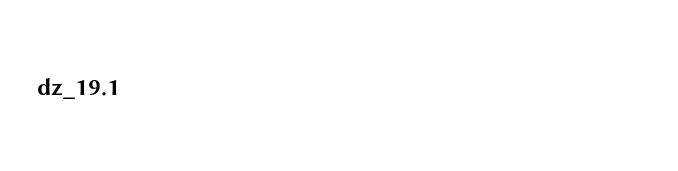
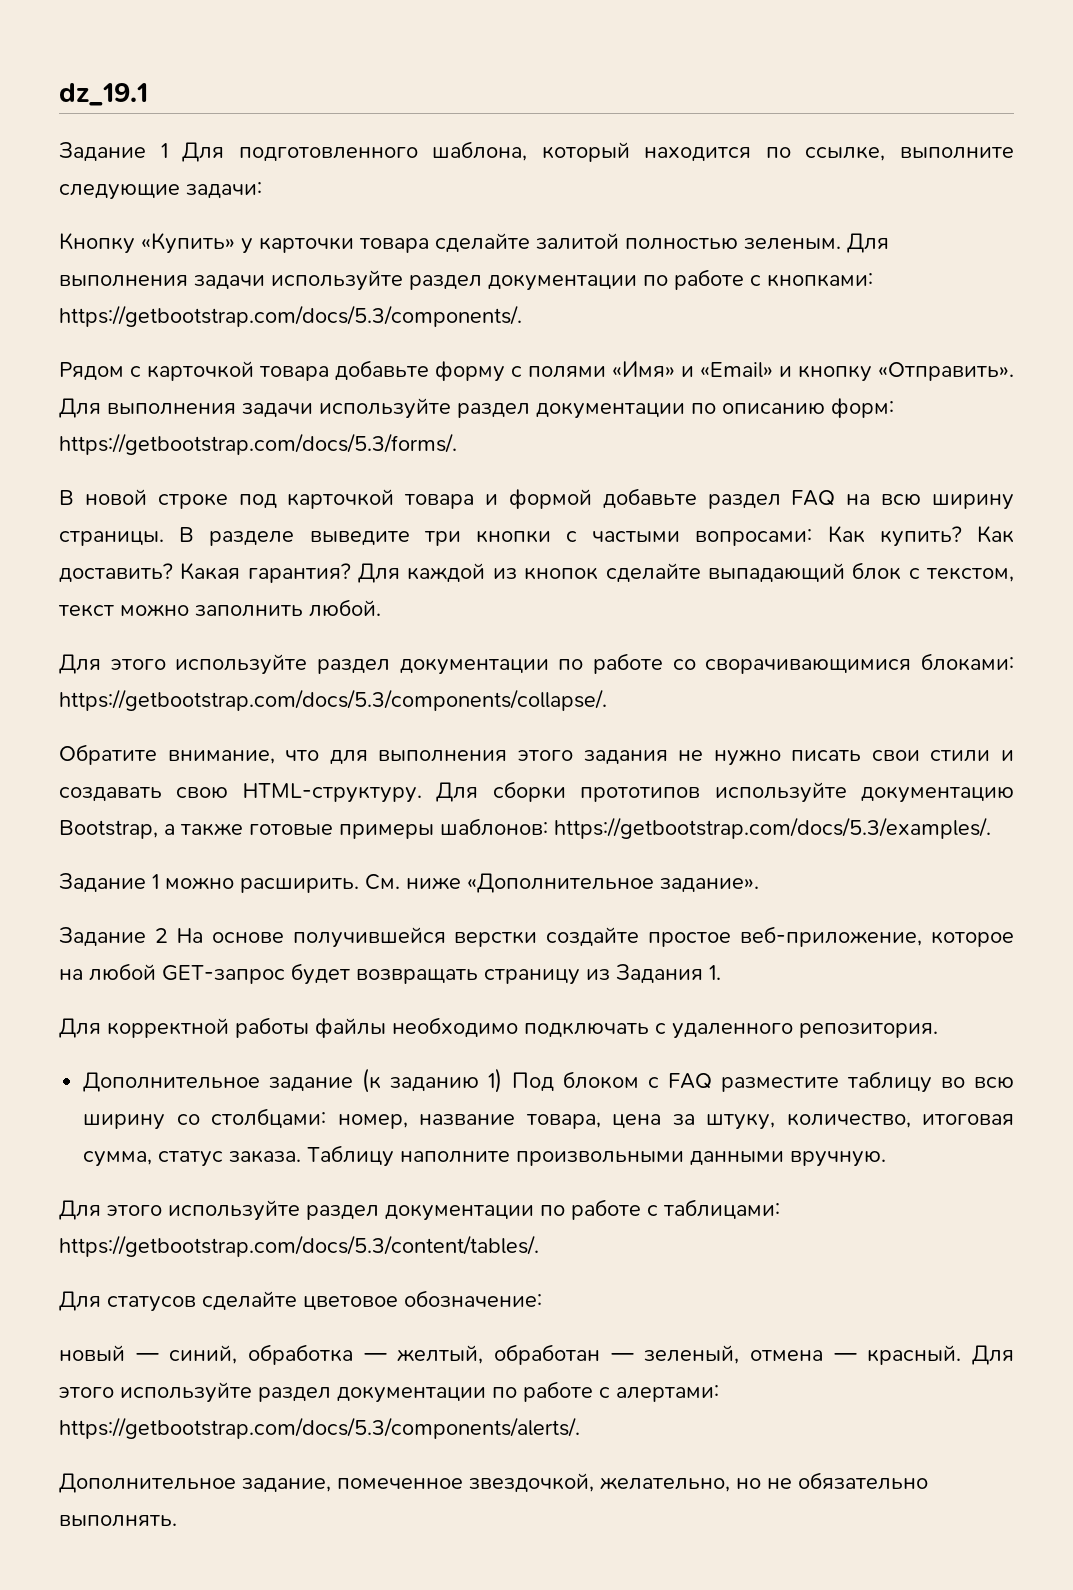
(120, 88) none -> [59,141,1014,162] [59,182,262,200] [59,232,889,254] [59,269,873,291] [59,305,522,327] [59,360,1014,382] [59,398,894,419] [59,433,457,455] [59,488,1014,510] [59,525,1014,547] [59,562,1015,583] [58,599,381,617] [59,653,1014,675] [59,689,607,711] [59,744,1015,766] [59,781,1015,803] [59,817,991,839] [59,873,759,893] [59,926,1015,948] [59,963,721,985] [59,1017,938,1039] [83,1068,1014,1093] [83,1108,1015,1130] [83,1145,887,1167] [59,1199,780,1221] [59,1235,539,1257] [59,1290,542,1312] [59,1344,1014,1365] [59,1381,719,1403] [59,1417,580,1439] [59,1472,928,1493] [59,1515,177,1527] // Задание 1 Для подготовленного шаблона, который находится по ссылке, выполните следующие задачи: // Кнопку «Купить» у карточки товара сделайте залитой полностью зеленым. Для выполнения задачи используйте раздел документации по работе с кнопками: https://getbootstrap.com/docs/5.3/components/. // Рядом с карточкой товара добавьте форму с полями «Имя» и «Email» и кнопку «Отправить». Для выполнения задачи используйте раздел документации по описанию форм: https://getbootstrap.com/docs/5.3/forms/. // В новой строке под карточкой товара и формой добавьте раздел FAQ на всю ширину страницы. В разделе выведите три кнопки с частыми вопросами: Как купить? Как доставить? Какая гарантия? Для каждой из кнопок сделайте выпадающий блок с текстом, текст можно заполнить любой. // Для этого используйте раздел документации по работе со сворачивающимися блоками: https://getbootstrap.com/docs/5.3/components/collapse/. // Обратите внимание, что для выполнения этого задания не нужно писать свои стили и создавать свою HTML-структуру. Для сборки прототипов используйте документацию Bootstrap, а также готовые примеры шаблонов: https://getbootstrap.com/docs/5.3/examples/. // Задание 1 можно расширить. См. ниже «Дополнительное задание». // Задание 2 На основе получившейся верстки создайте простое веб-приложение, которое на любой GET-запрос будет возвращать страницу из Задания 1. // Для корректной работы файлы необходимо подключать с удаленного репозитория. // Дополнительное задание (к заданию 1) Под блоком с FAQ разместите таблицу во всю ширину со столбцами: номер, название товара, цена за штуку, количество, итоговая сумма, статус заказа. Таблицу наполните произвольными данными вручную. // Для этого используйте раздел документации по работе с таблицами: https://getbootstrap.com/docs/5.3/content/tables/. // Для статусов сделайте цветовое обозначение: // новый — синий, обработка — желтый, обработан — зеленый, отмена — красный. Для этого используйте раздел документации по работе с алертами: https://getbootstrap.com/docs/5.3/components/alerts/. // Дополнительное задание, помеченное звездочкой, желательно, но не обязательно выполнять.

